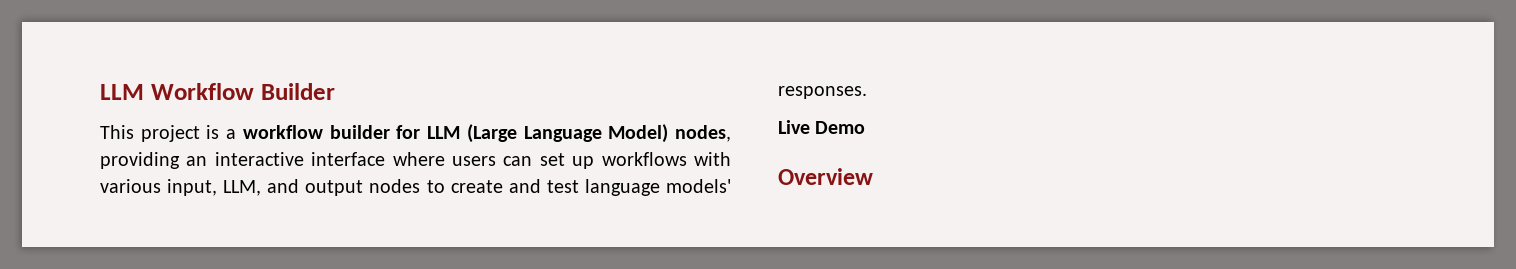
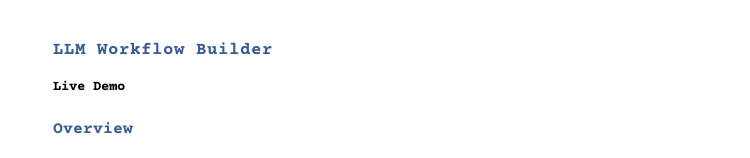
[100,124,732,143] [100,152,731,169] [100,179,732,196] [778,86,867,99] // This project is a workflow builder for LLM (Large Language Model) nodes, providing an interactive interface where users can set up workflows with various input, LLM, and output nodes to create and test language models' responses. -> (273, 48) none

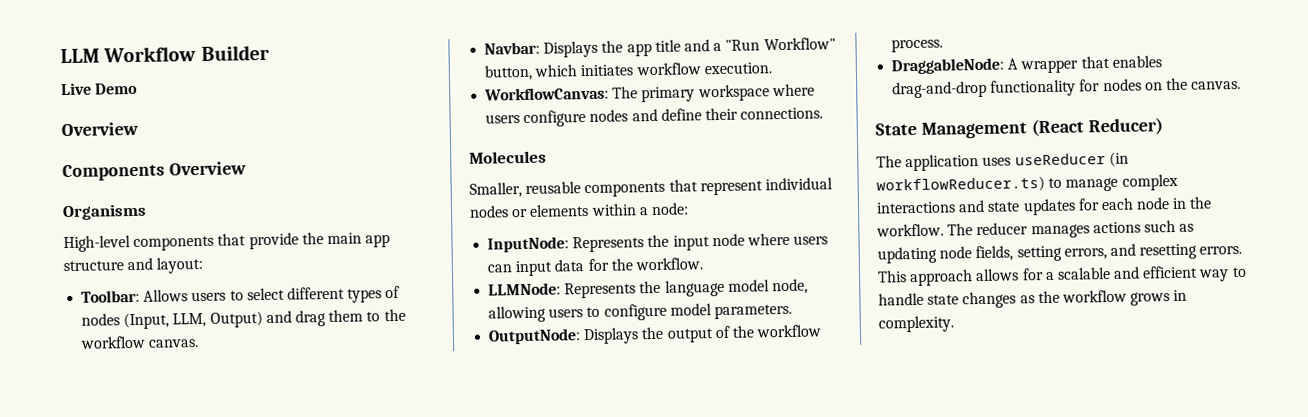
(134, 128) none -> [62,161,247,182] [62,203,147,221] [63,232,391,253] [63,256,204,274] [81,285,401,303] [81,308,406,330] [80,335,200,349] [484,37,836,58] [484,62,772,81] [484,83,815,103] [485,107,824,127] [469,150,547,164] [469,177,833,198] [469,202,689,218] [487,232,829,253] [487,257,703,277] [488,278,808,299] [488,303,792,323] [488,324,822,345] [891,38,944,53] [891,55,1162,75] [892,77,1242,99] [875,117,1163,139] [876,151,1129,172] [876,173,1178,194] [876,196,1213,216] [876,219,1195,239] [877,243,1243,264] [877,265,1247,287] [878,289,1188,309] [878,315,954,333] // Components Overview // Organisms // High-level components that provide the main app structure and layout: // Toolbar: Allows users to select different types of nodes (Input, LLM, Output) and drag them to the workflow canvas. // Navbar: Displays the app title and a "Run Workflow" button, which initiates workflow execution. // WorkflowCanvas: The primary workspace where users configure nodes and define their connections. // Molecules // Smaller, reusable components that represent individual nodes or elements within a node: // InputNode: Represents the input node where users can input data for the workflow. // LLMNode: Represents the language model node, allowing users to configure model parameters. // OutputNode: Displays the output of the workflow process. // DraggableNode: A wrapper that enables drag-and-drop functionality for nodes on the canvas. // State Management (React Reducer) // The application uses useReducer (in workflowReducer.ts) to manage complex interactions and state updates for each node in the workflow. The reducer manages actions such as updating node fields, setting errors, and resetting errors. This approach allows for a scalable and efficient way to handle state changes as the workflow grows in complexity.

